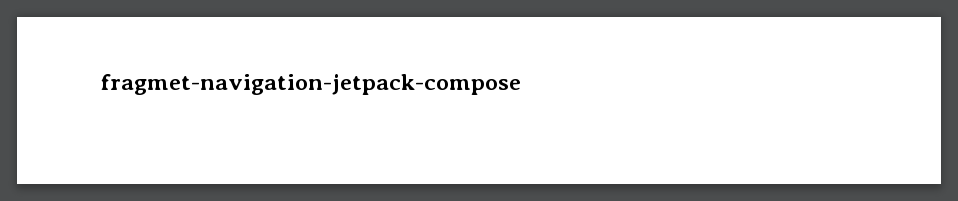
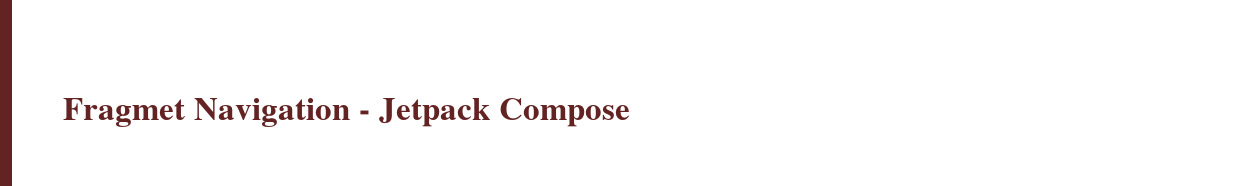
[101,74,521,95] fragmet-navigation-jetpack-compose -> [63,98,630,127] Fragmet Navigation - Jetpack Compose

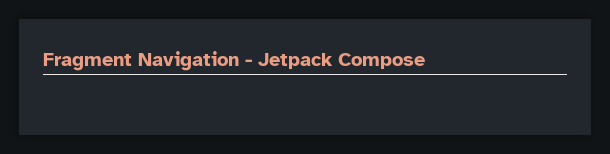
[63,98,185,127] Fragmet -> [43,53,132,71] Fragment

